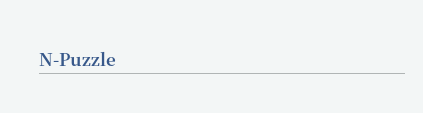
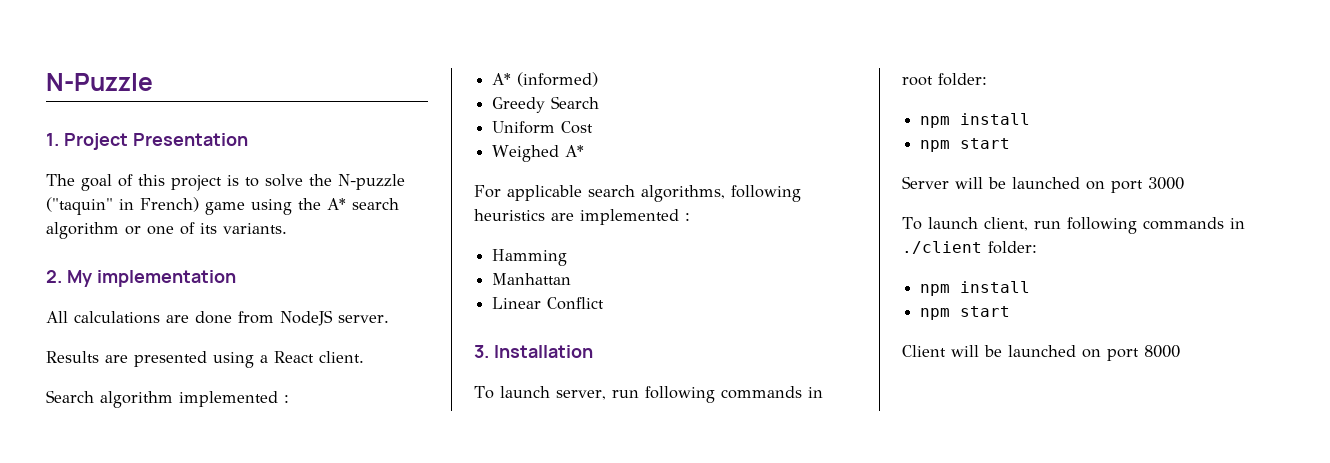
(116, 58) none -> [46,133,248,150] [46,174,405,191] [46,197,399,215] [46,222,287,239] [46,270,236,287] [46,310,389,326] [46,351,364,368] [46,390,289,408] [492,72,599,87] [492,96,600,113] [492,121,594,134] [492,145,585,162] [474,185,801,202] [474,209,690,225] [492,249,568,266] [492,273,572,285] [492,297,605,310] [474,345,593,358] [474,386,823,403] [902,73,987,86] [920,113,1031,128] [920,138,1011,152] [902,176,1184,193] [902,217,1245,234] [902,241,1037,254] [920,281,1031,296] [920,306,1011,320] [902,345,1180,361] // 1. Project Presentation // The goal of this project is to solve the N-puzzle ("taquin" in French) game using the A* search algorithm or one of its variants. // 2. My implementation // All calculations are done from NodeJS server. // Results are presented using a React client. // Search algorithm implemented : // A* (informed) // Greedy Search // Uniform Cost // Weighed A* // For applicable search algorithms, following heuristics are implemented : // Hamming // Manhattan // Linear Conflict // 3. Installation // To launch server, run following commands in root folder: // npm install // npm start // Server will be launched on port 3000 // To launch client, run following commands in ./client folder: // npm install // npm start // Client will be launched on port 8000

